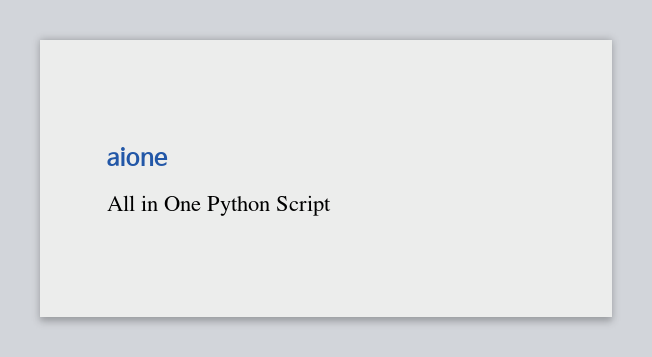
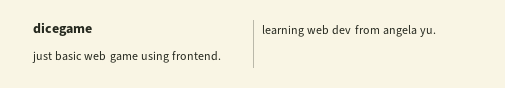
[107,147,168,166] [107,195,332,216] aione // All in One Python Script -> [33,22,92,36] [32,51,222,63] [262,25,437,37] dicegame // just basic web game using frontend. learning web dev from angela yu.

